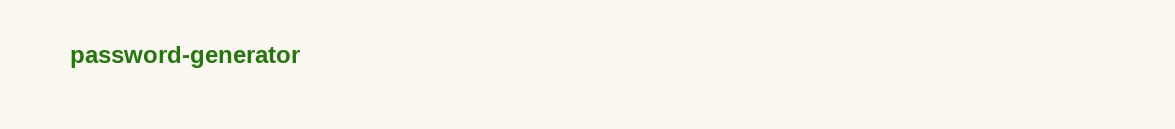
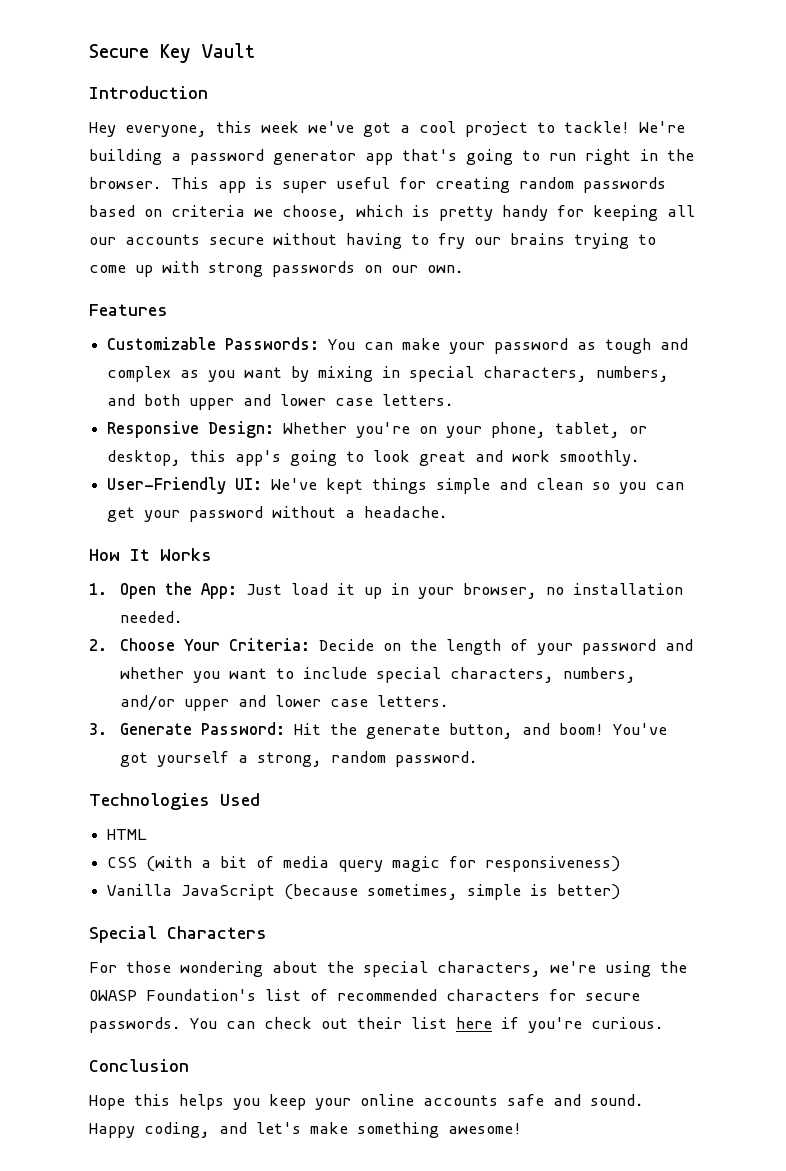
[70,46,300,68] password-generator -> [89,43,255,63] [89,86,208,99] [89,121,685,137] [89,149,694,165] [89,177,666,193] [89,205,695,221] [89,233,656,249] [89,261,464,277] [89,304,168,316] [107,337,689,354] [107,366,670,382] [107,394,455,410] [107,421,648,438] [107,450,641,466] [107,477,685,494] [107,506,449,522] [89,548,212,561] [89,582,683,599] [119,611,183,623] [89,638,693,655] [119,667,636,683] [119,695,449,711] [89,722,667,739] [119,751,478,767] [89,793,260,810] [107,829,148,840] [107,856,621,872] [107,884,621,900] [89,926,267,943] [89,961,687,977] [89,989,640,1001] [89,1017,664,1033] [89,1059,189,1072] [89,1094,644,1110] [89,1122,522,1138] Secure Key Vault // Introduction // Hey everyone, this week we've got a cool project to tackle! We're building a password generator app that's going to run right in the browser. This app is super useful for creating random passwords based on criteria we choose, which is pretty handy for keeping all our accounts secure without having to fry our brains trying to come up with strong passwords on our own. // Features // Customizable Passwords: You can make your password as tough and complex as you want by mixing in special characters, numbers, and both upper and lower case letters. // Responsive Design: Whether you're on your phone, tablet, or desktop, this app's going to look great and work smoothly. // User-Friendly UI: We've kept things simple and clean so you can get your password without a headache. // How It Works // 1. Open the App: Just load it up in your browser, no installation needed. // 2. Choose Your Criteria: Decide on the length of your password and whether you want to include special characters, numbers, and/or upper and lower case letters. // 3. Generate Password: Hit the generate button, and boom! You've got yourself a strong, random password. // Technologies Used // HTML // CSS (with a bit of media query magic for responsiveness) // Vanilla JavaScript (because sometimes, simple is better) // Special Characters // For those wondering about the special characters, we're using the OWASP Foundation's list of recommended characters for secure passwords. You can check out their list here if you're curious. // Conclusion // Hope this helps you keep your online accounts safe and sound. Happy coding, and let's make something awesome!

